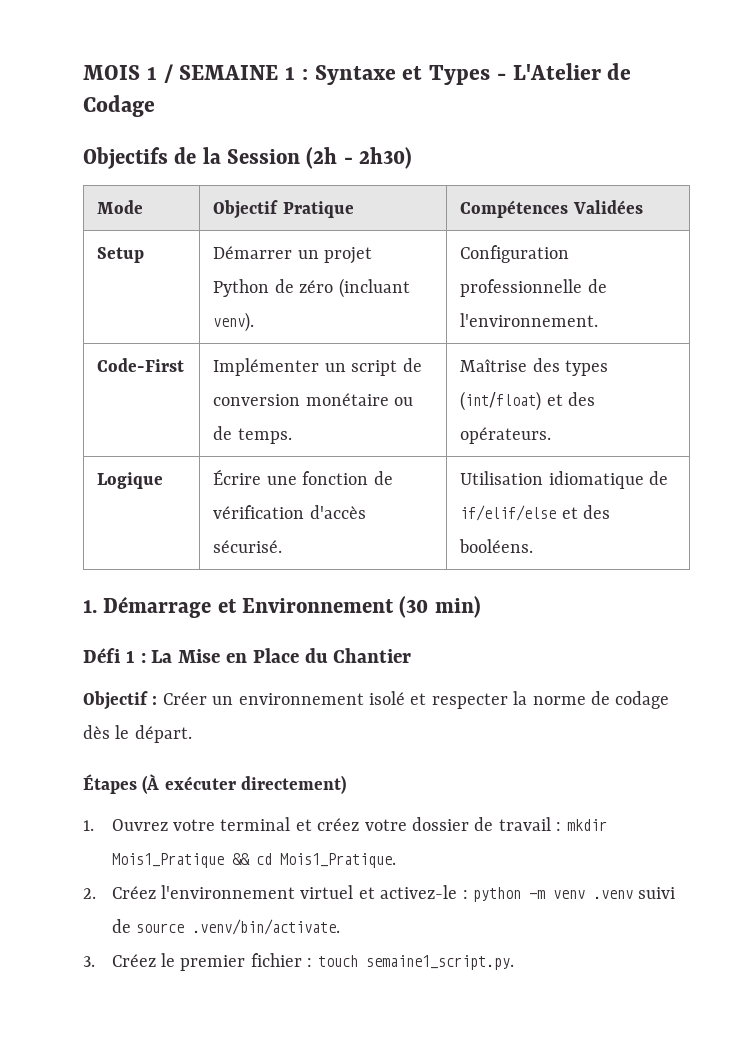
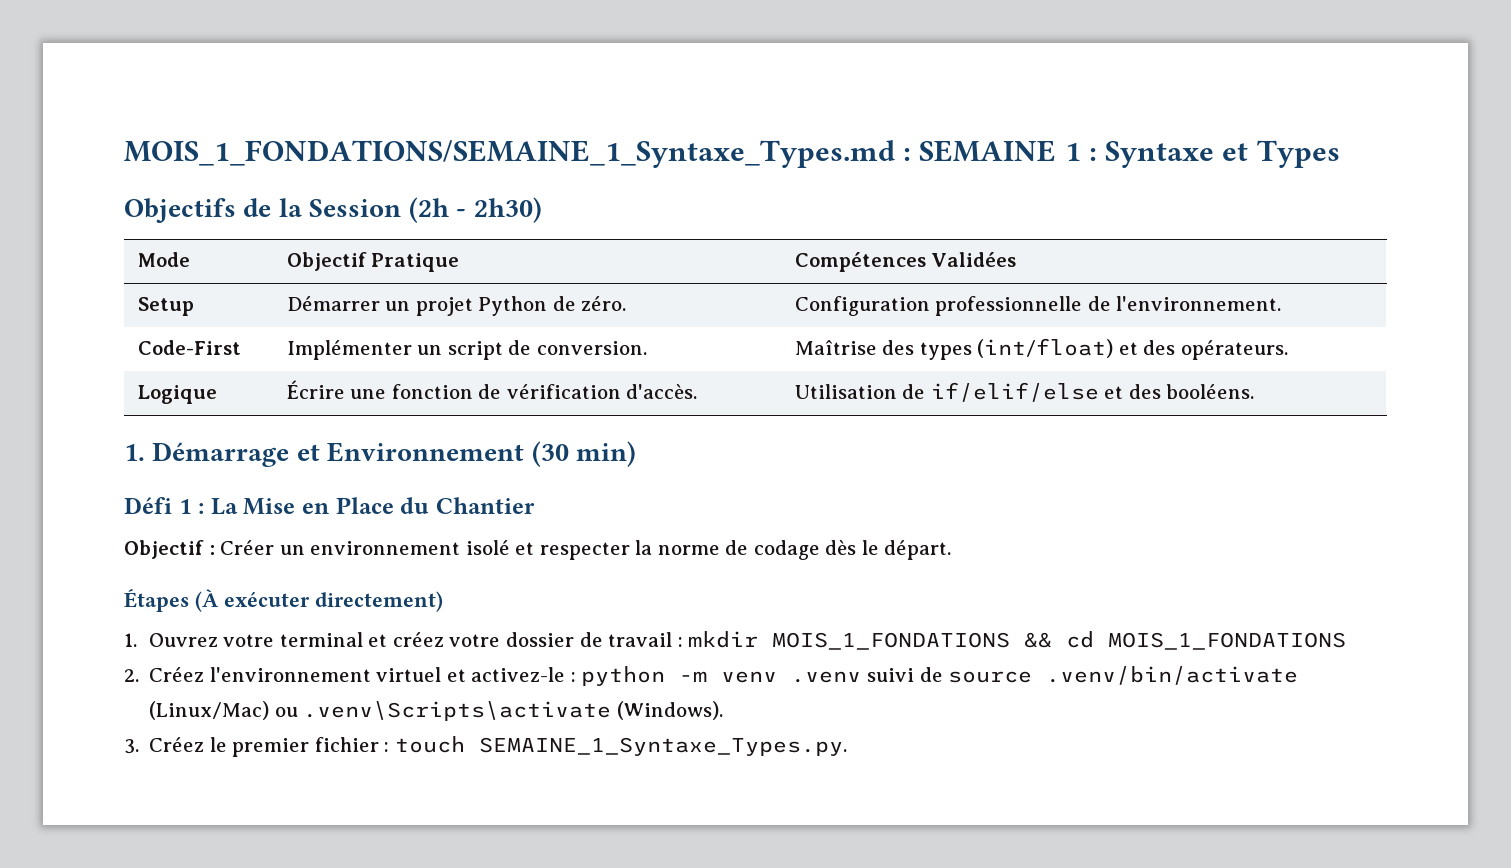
[83,64,173,83] MOIS 1 / -> [124,140,912,168] MOIS_1_FONDATIONS/SEMAINE_1_Syntaxe_Types.md :
[496,63,632,80] [83,95,155,117] - L'Atelier de Codage -> (1340, 154) none
[299,278,410,298] [213,312,255,332] zéro (incluant venv). -> [581,296,627,311] zéro.
[213,393,414,406] [213,426,292,444] conversion monétaire ou de temps. -> [536,341,647,355] conversion.
[309,505,366,519] [213,540,283,553] d'accès sécurisé. -> [626,384,698,399] d'accès.
[548,471,644,489] idiomatique -> (897, 391) none
[111,853,224,868] Mois1_Pratique -> [772,632,1011,650] MOIS_1_FONDATIONS
[279,853,396,868] Mois1_Pratique. -> [1108,632,1347,650] MOIS_1_FONDATIONS
[192,919,341,935] .venv/bin/activate. -> [1046,666,1299,685] [149,701,723,721] .venv/bin/activate (Linux/Mac) ou .venv\Scripts\activate (Windows).
[365,955,514,970] semaine1_script.py. -> [478,737,847,756] SEMAINE_1_Syntaxe_Types.py.

